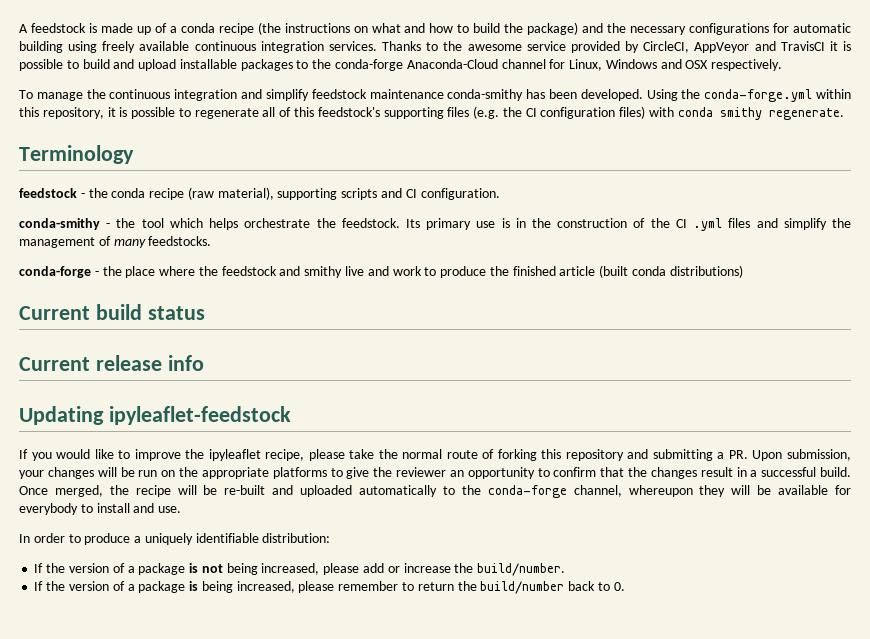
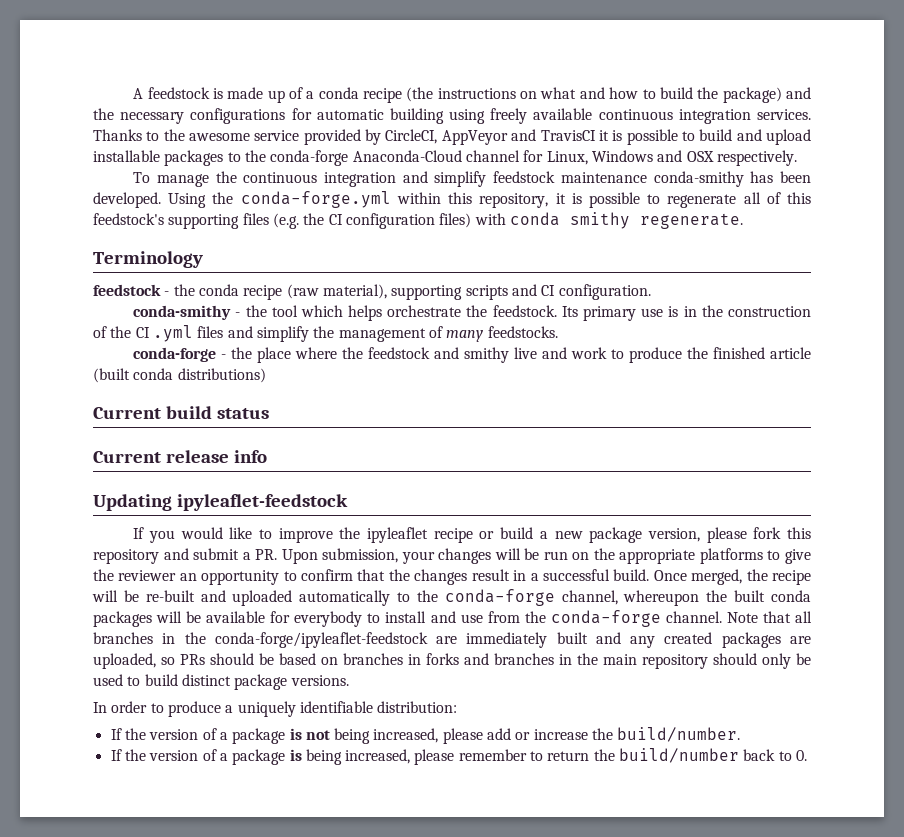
[265,449,537,461] recipe, please take the normal route of forking -> [433,527,782,543] recipe or build a new package version, please fork
[652,449,713,461] submitting -> [193,548,240,560] submit
[699,485,726,497] they -> [706,590,811,602] [93,611,152,627] the built conda packages
[158,506,182,513] use. -> [460,610,812,627] [93,632,811,648] [93,653,811,669] [93,674,349,690] use from the conda-forge channel. Note that all branches in the conda-forge/ipyleaflet-feedstock are immediately built and any created packages are uploaded, so PRs should be based on branches in forks and branches in the main repository should only be used to build distinct package versions.

